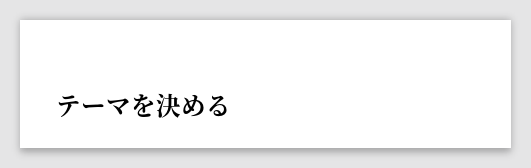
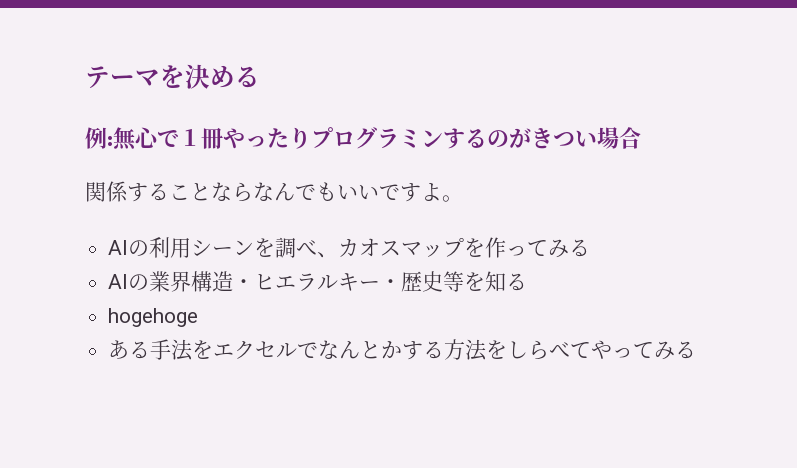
(231, 106) none -> [85,127,641,151] [85,181,463,202] [108,237,591,258] [108,271,528,292] [108,308,199,327] [108,339,697,361] // 例:無心で１冊やったりプログラミンするのがきつい場合 // 関係することならなんでもいいですよ。 // AIの利用シーンを調べ、カオスマップを作ってみる // AIの業界構造・ヒエラルキー・歴史等を知る // hogehoge // ある手法をエクセルでなんとかする方法をしらべてやってみる

